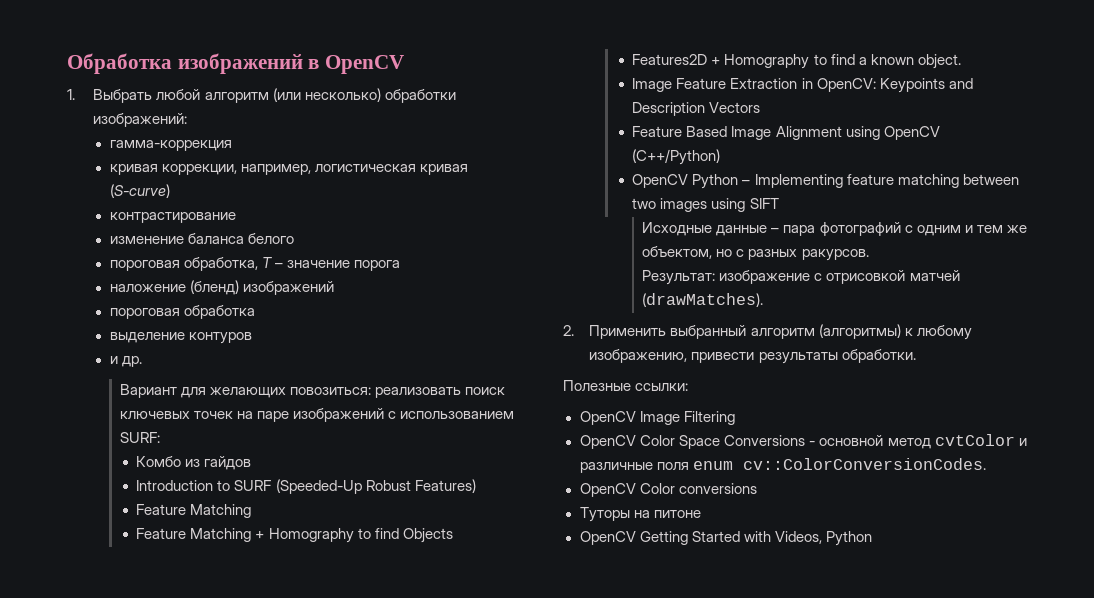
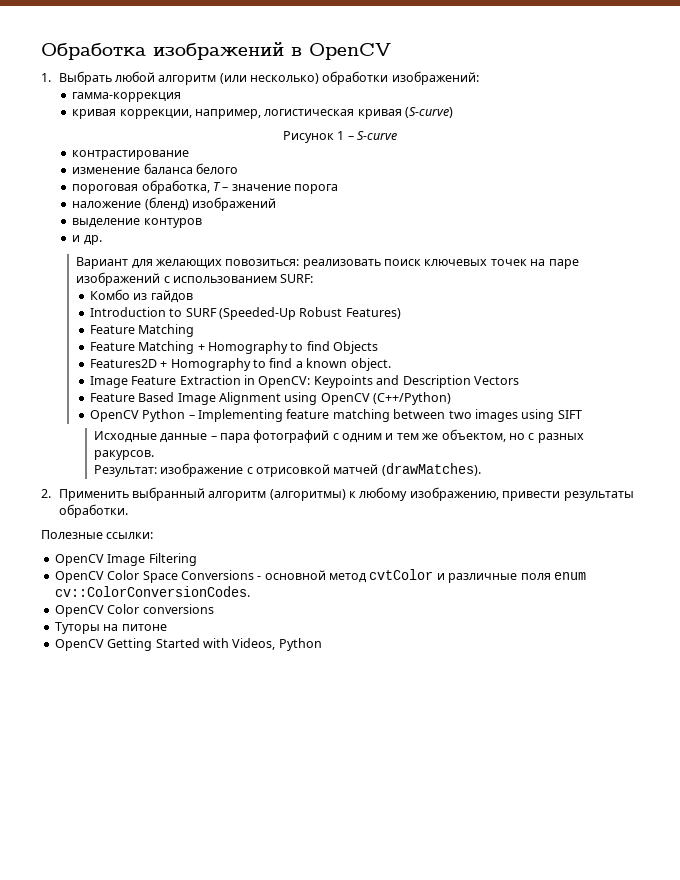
(170, 191) none -> [282,131,398,143] // Рисунок 1 – S-curve
[109,305,255,319] // пороговая обработка -> (277, 204) none

